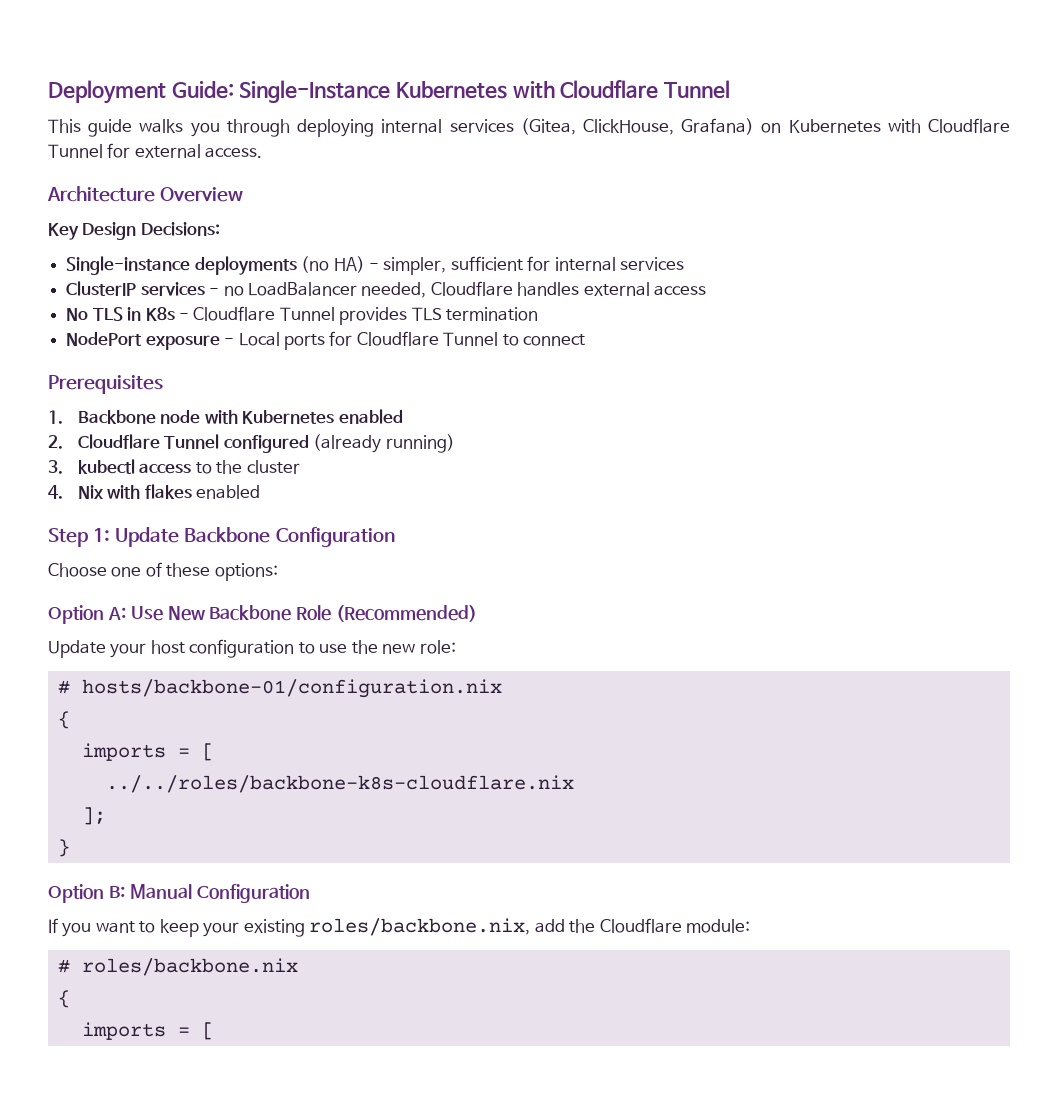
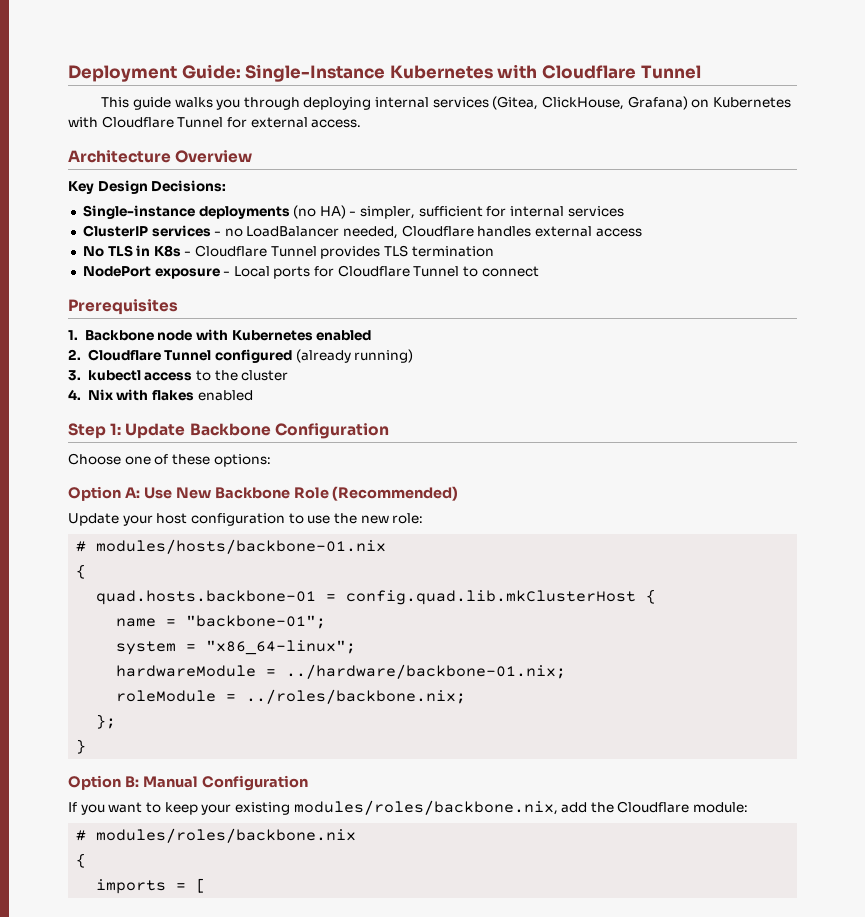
[81,679,502,698] [57,711,70,729] [81,743,214,761] [105,775,574,793] [81,807,106,825] hosts/backbone-01/configuration.nix // { // imports = [ // ../../roles/backbone-k8s-cloudflare.nix // ]; -> [96,539,387,554] [76,564,87,579] [96,589,657,605] [116,615,327,629] [116,640,357,655] [116,664,567,679] [116,689,467,704] [96,714,117,729] modules/hosts/backbone-01.nix // { // quad.hosts.backbone-01 = config.quad.lib.mkClusterHost { // name = "backbone-01"; // system = "x86_64-linux"; // hardwareModule = ../hardware/backbone-01.nix; // roleModule = ../roles/backbone.nix; // };
[309,918,531,936] roles/backbone.nix, -> [293,800,558,815] modules/roles/backbone.nix,
[81,958,298,976] roles/backbone.nix -> [96,828,357,843] modules/roles/backbone.nix

